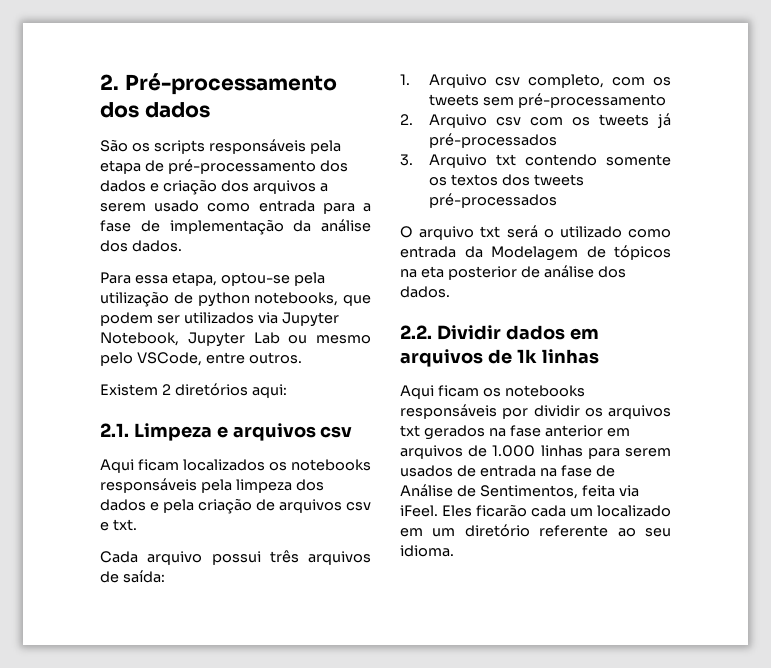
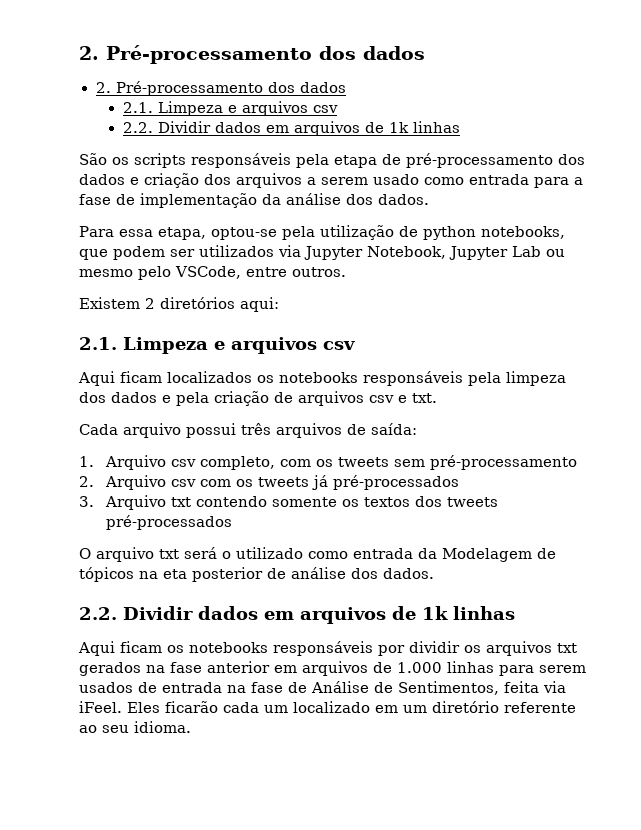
[100,73,337,95] [100,102,210,118] 2. Pré-processamento dos dados -> [79,45,425,64] [95,81,346,96] [122,101,338,116] [122,121,460,136] 2. Pré-processamento dos dados // 2. Pré-processamento dos dados // 2.1. Limpeza e arquivos csv // 2.2. Dividir dados em arquivos de 1k linhas

